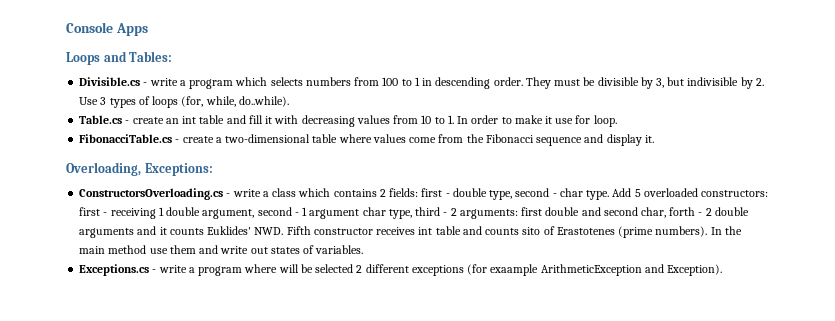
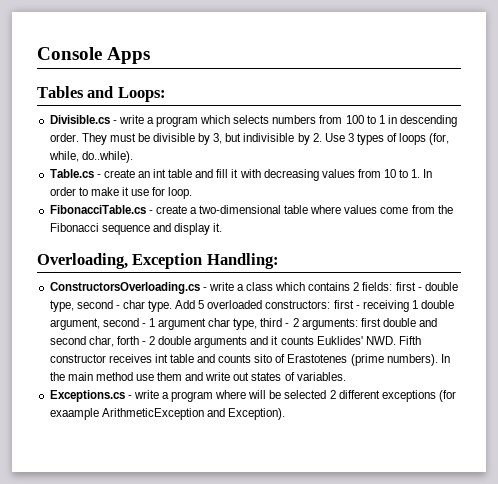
[66,51,173,65] Loops and Tables: -> [37,86,166,102] Tables and Loops:
[144,163,213,176] Exceptions: -> [132,253,279,269] Exception Handling:

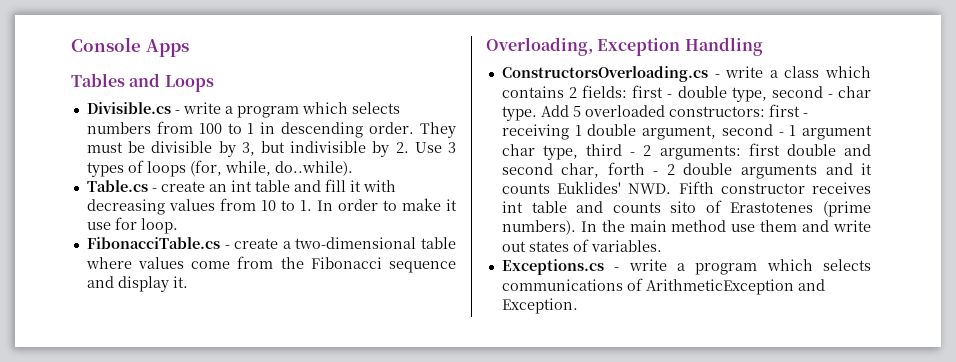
[117,87,166,102] Loops: -> [164,75,214,92] Loops
[206,253,279,269] Handling: -> [684,37,763,56] Handling
[215,390,456,402] [49,408,99,420] where will be selected 2 different exceptions (for exaample -> [766,259,872,271] [501,278,643,291] which selects communications of
[227,408,285,420] Exception). -> [501,298,578,314] Exception.

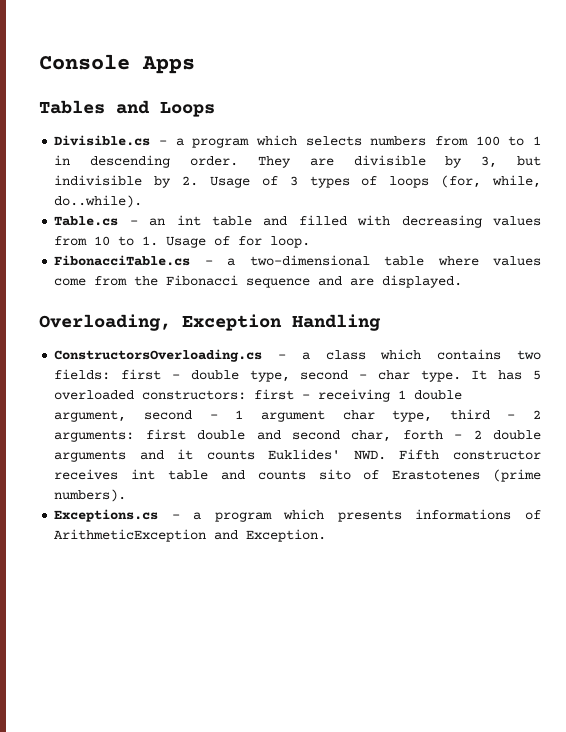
[182,102,221,114] write -> (168, 142) none
[86,141,146,153] must be -> [309,158,334,166] are
[414,142,442,153] Use -> [209,176,278,188] Usage of
[160,181,205,192] create -> (138, 222) none
[324,179,361,192] fill it -> [298,215,347,226] filled
[316,198,457,211] [86,222,111,230] In order to make it use -> [166,236,231,248] Usage of
[234,238,279,249] create -> (213, 262) none
[117,276,188,292] display it. -> [350,275,463,288] are displayed.
[725,66,764,78] write -> (287, 356) none
[569,87,578,98] 2 -> [517,350,541,360] two
[540,105,569,117] Add -> [471,370,523,380] It has
[580,220,871,232] [501,239,662,252] In the main method use them and write out states of variables. -> (127, 495) none
[628,259,872,275] [501,279,623,291] write a program which selects communications -> [193,509,512,522] a program which presents informations

